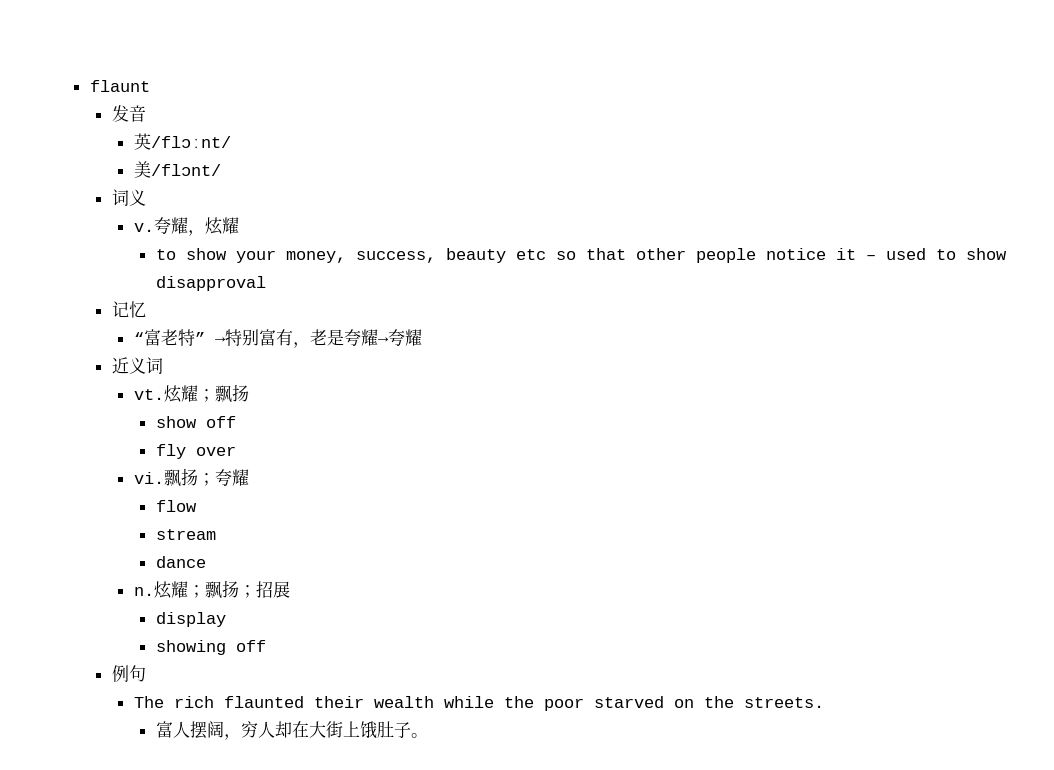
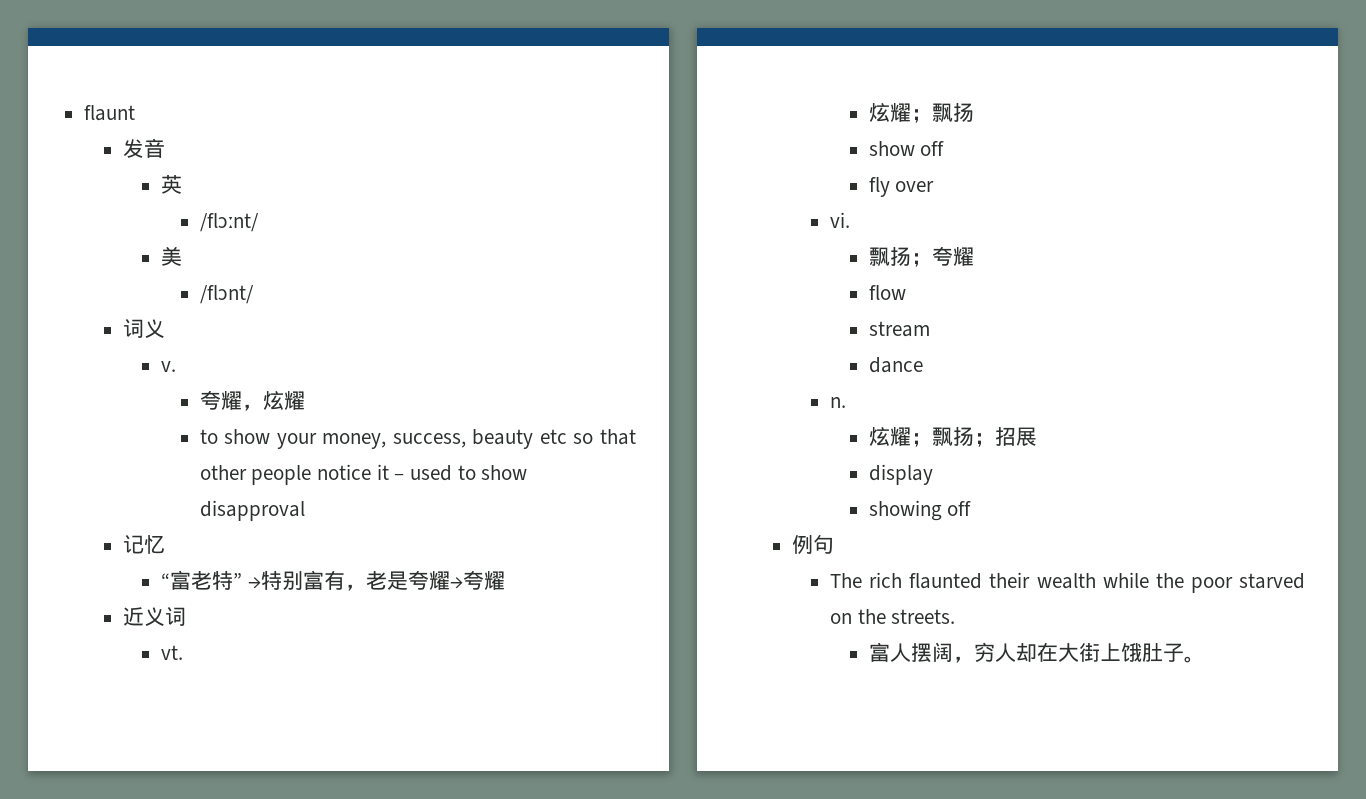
(151, 141) none -> (183, 184) //
(151, 169) none -> (183, 256) //
(154, 227) none -> (177, 366) //
(164, 394) none -> (184, 652) //
(164, 478) none -> (851, 220) //
(154, 591) none -> (847, 402) //

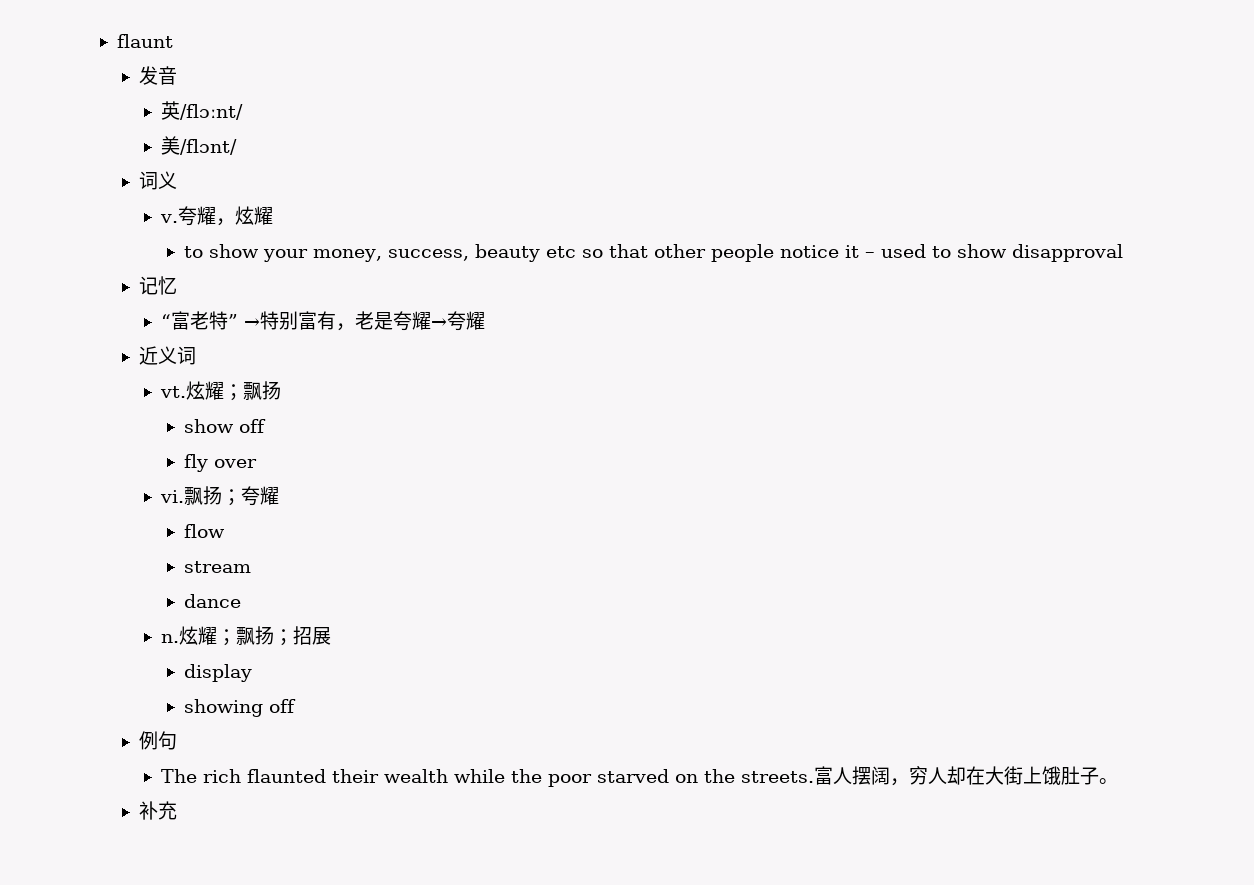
(183, 184) // -> (181, 110) none
(183, 256) // -> (181, 145) none
(177, 366) // -> (179, 218) none
(184, 652) // -> (187, 392) none
(851, 220) // -> (185, 496) none
(847, 402) // -> (180, 638) none
(956, 616) // -> (815, 777) none
(1205, 659) none -> [139,801,178,820] // 补充

